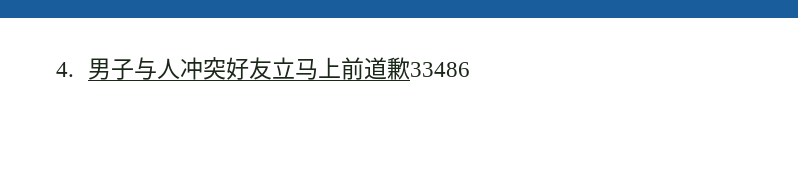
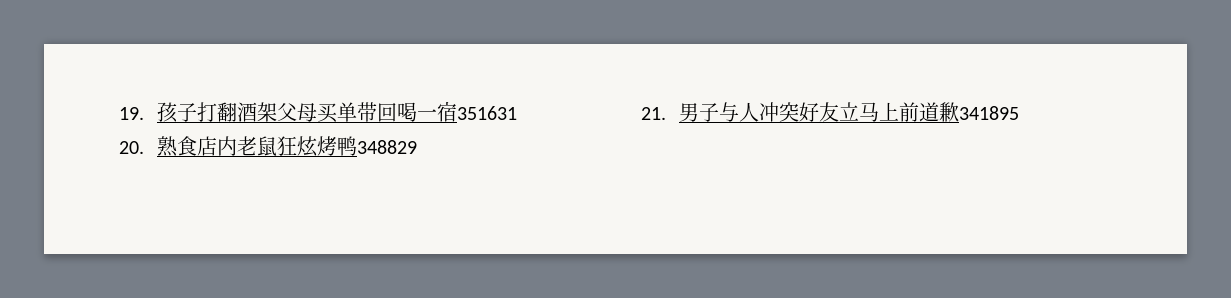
[56,62,74,77] 4. -> [119,101,518,123] [119,136,418,157] [641,107,666,120] 19.孩子打翻酒架父母买单带回喝一宿351631 // 20.熟食店内老鼠狂炫烤鸭348829 // 21.
[409,62,470,77] 33486 -> [959,106,1020,120] 341895

